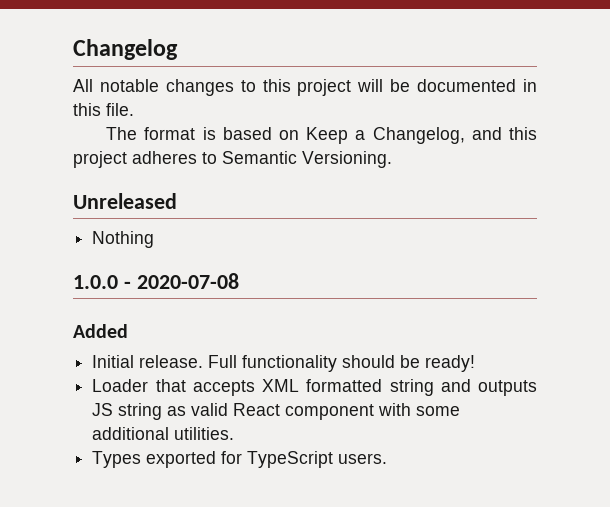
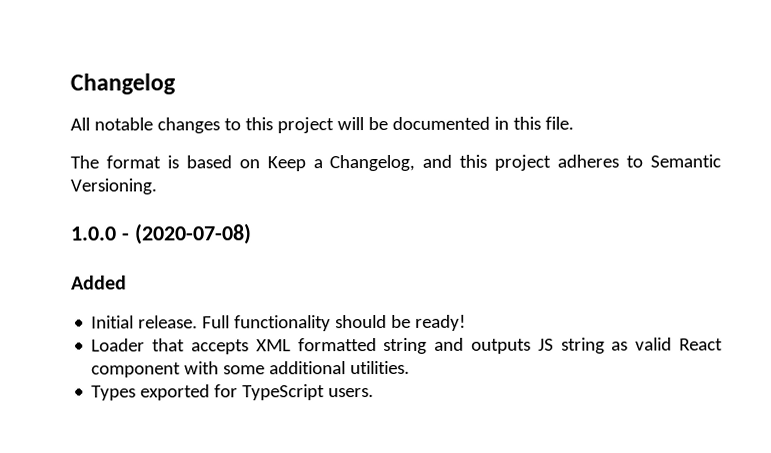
[73,193,177,209] [92,231,155,248] // Unreleased // Nothing -> (157, 186) none
[136,273,239,289] 2020-07-08 -> [133,223,252,245] (2020-07-08)

